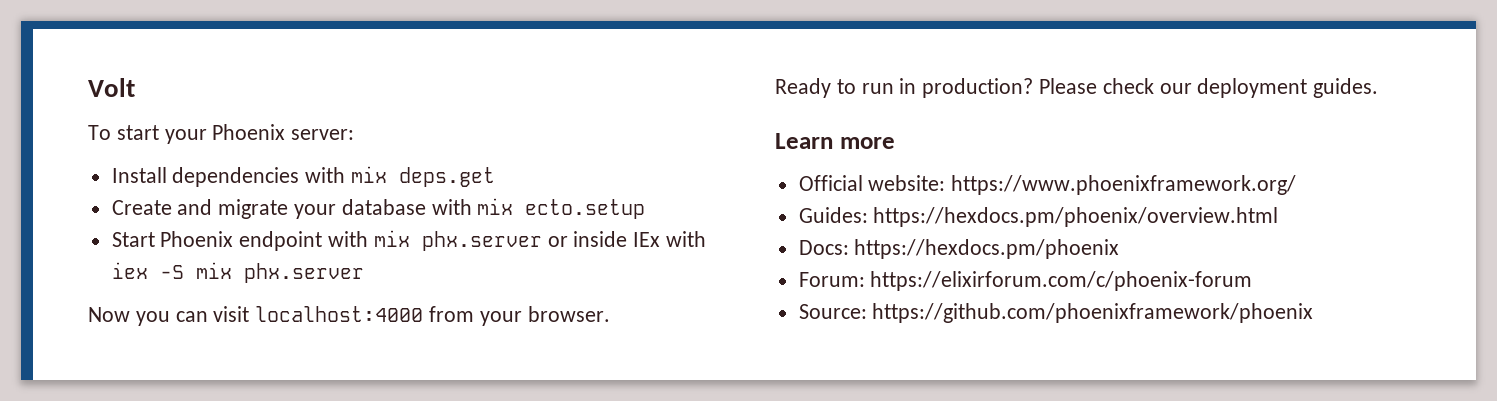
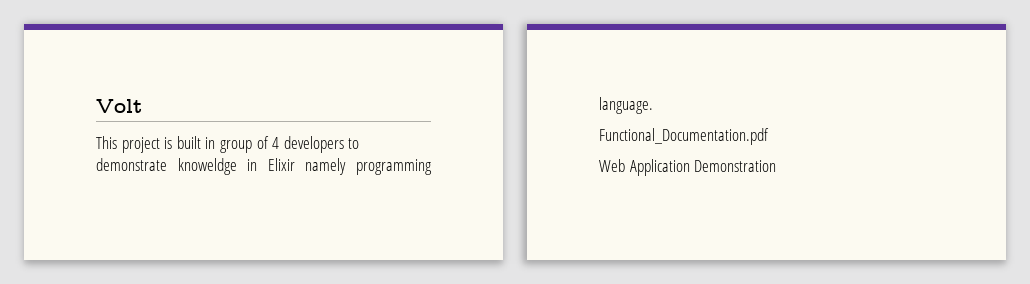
[88,124,355,144] [111,166,496,187] [111,198,646,219] [111,230,707,251] [111,262,364,283] [88,306,610,326] [775,78,1379,98] [775,133,895,149] [798,175,1297,195] [798,207,1279,227] [798,239,1120,259] [798,271,1253,291] [798,303,1314,323] To start your Phoenix server: // Install dependencies with mix deps.get // Create and migrate your database with mix ecto.setup // Start Phoenix endpoint with mix phx.server or inside IEx with iex -S mix phx.server // Now you can visit localhost:4000 from your browser. // Ready to run in production? Please check our deployment guides. // Learn more // Official website: https://www.phoenixframework.org/ // Guides: https://hexdocs.pm/phoenix/overview.html // Docs: https://hexdocs.pm/phoenix // Forum: https://elixirforum.com/c/phoenix-forum // Source: https://github.com/phoenixframework/phoenix -> [96,136,360,153] [96,158,432,175] [599,97,653,114] [599,128,769,145] [599,159,777,176] This project is built in group of 4 developers to demonstrate knoweldge in Elixir namely programming language. // Functional_Documentation.pdf // Web Application Demonstration

